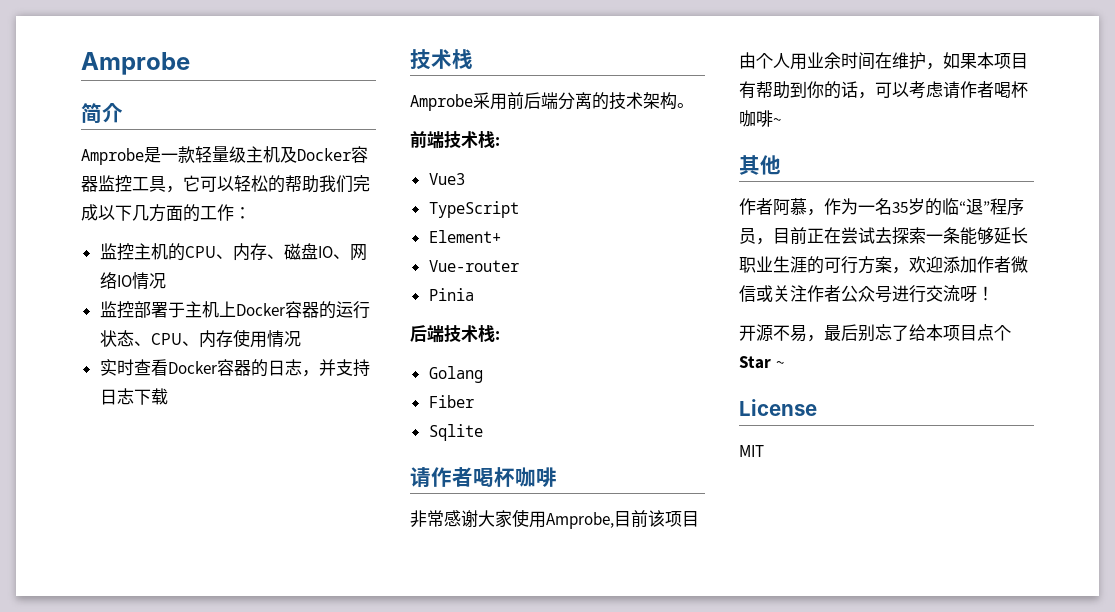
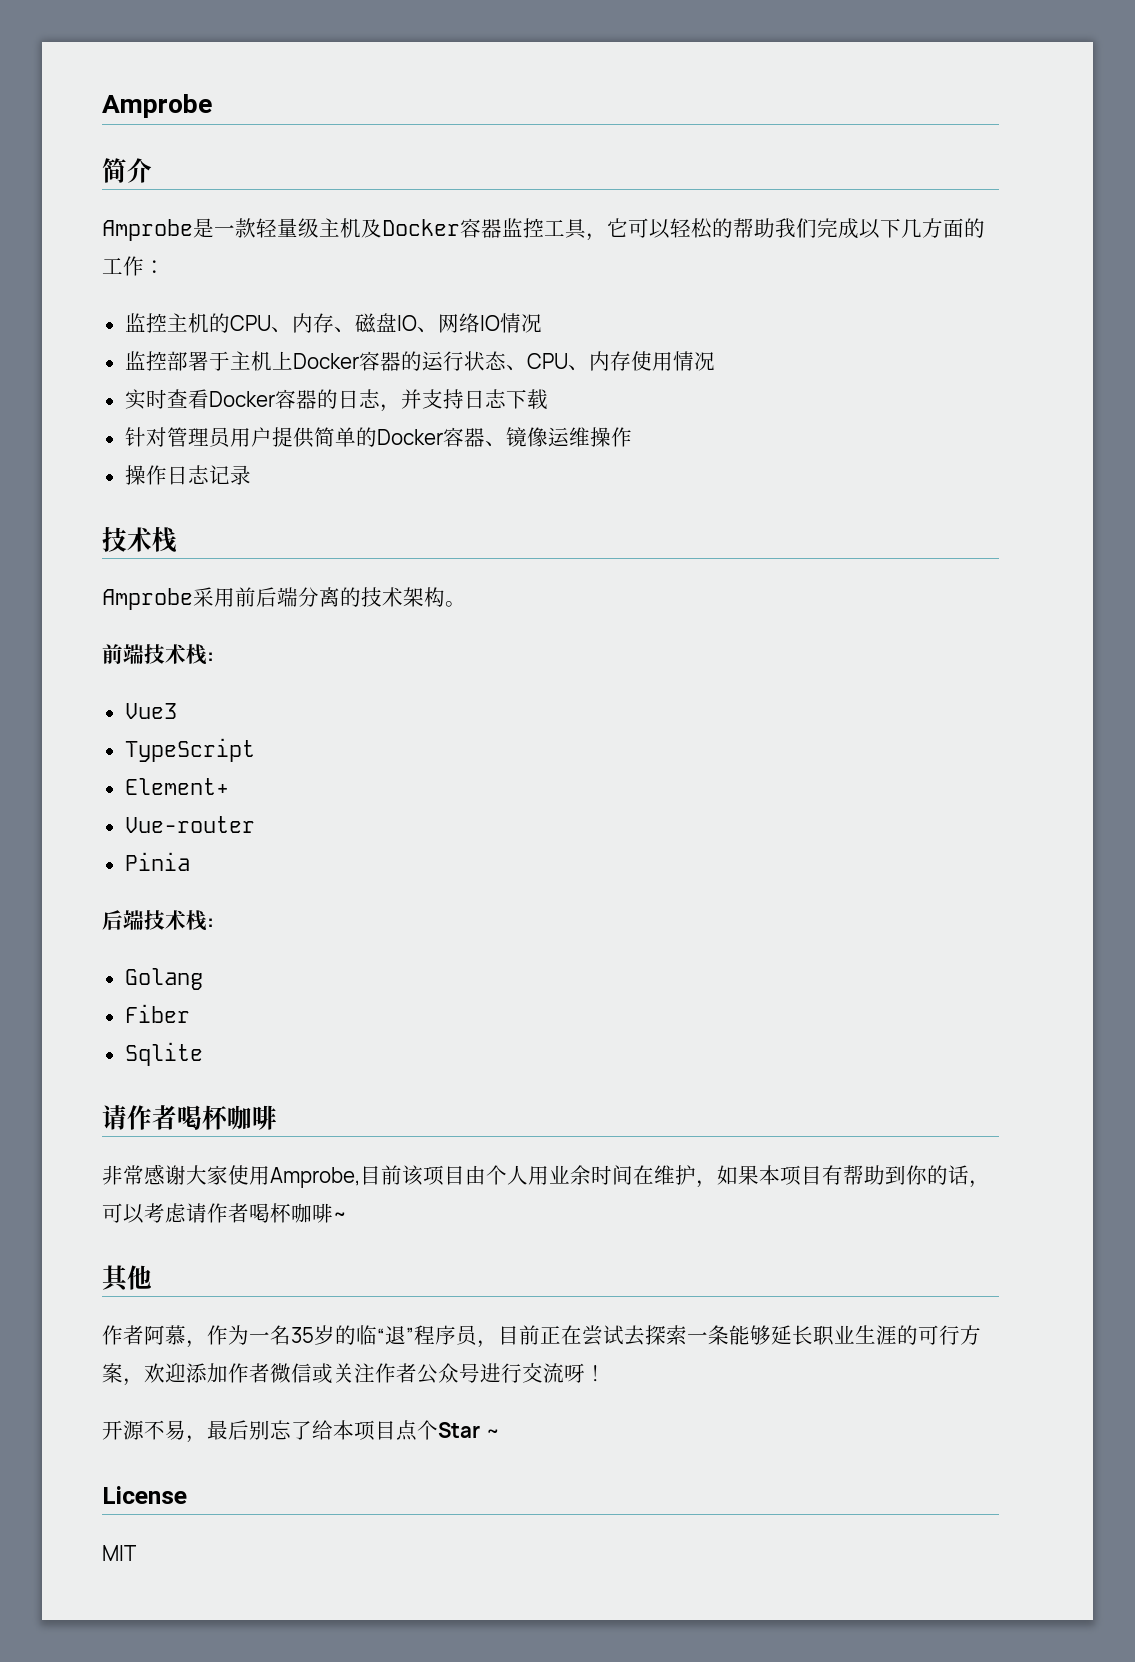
(168, 396) none -> [124,427,632,448] [124,465,251,485] // 针对管理员用户提供简单的Docker容器、镜像运维操作 // 操作日志记录

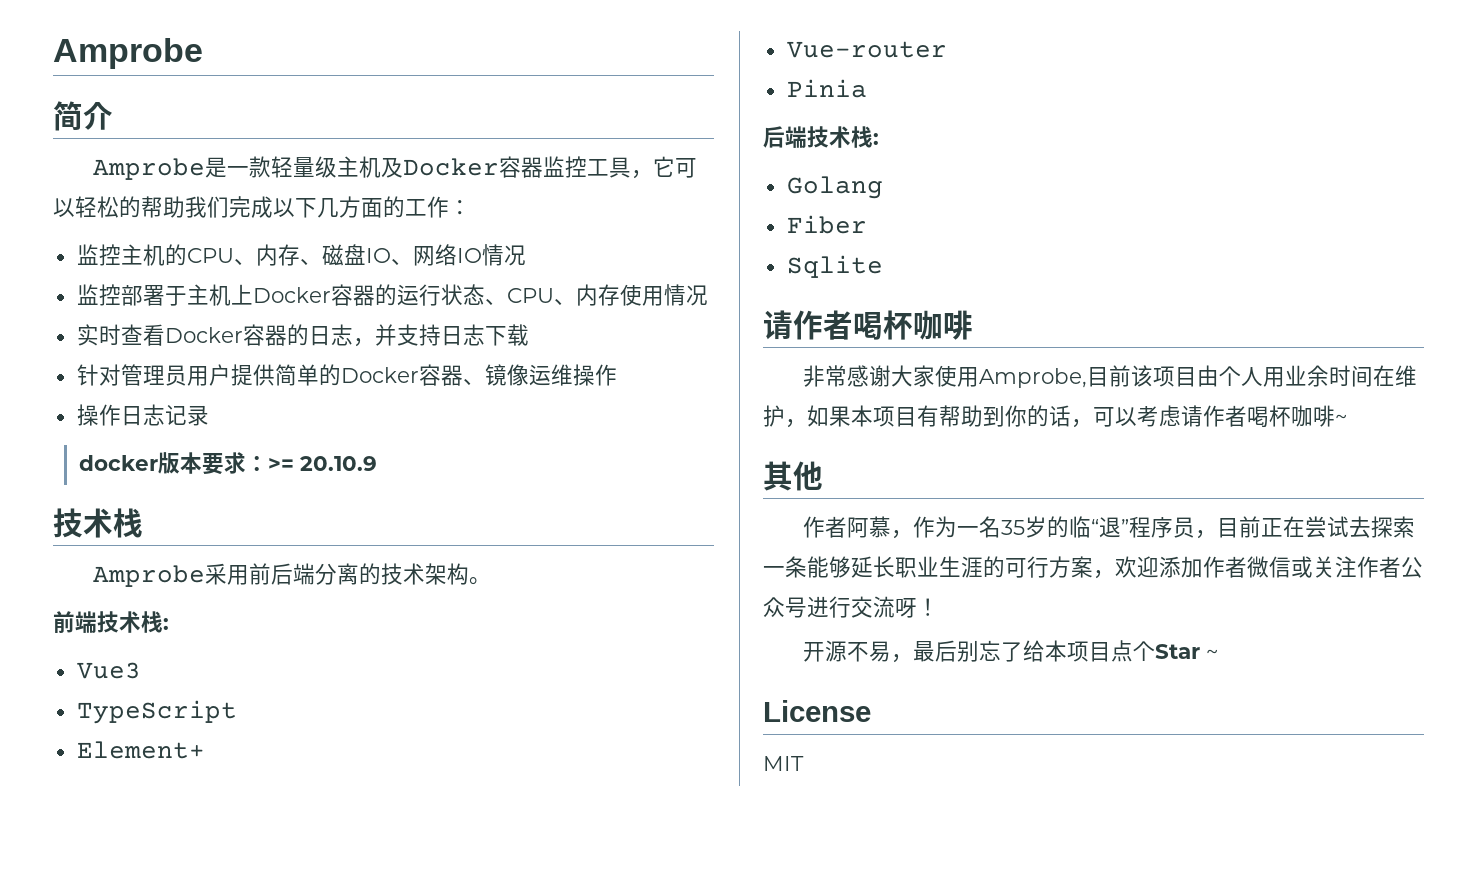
(251, 475) none -> [79,452,378,475] // docker版本要求：>= 20.10.9

